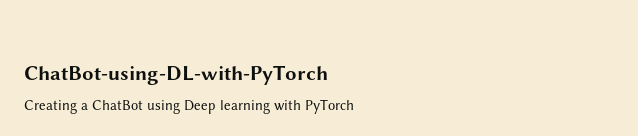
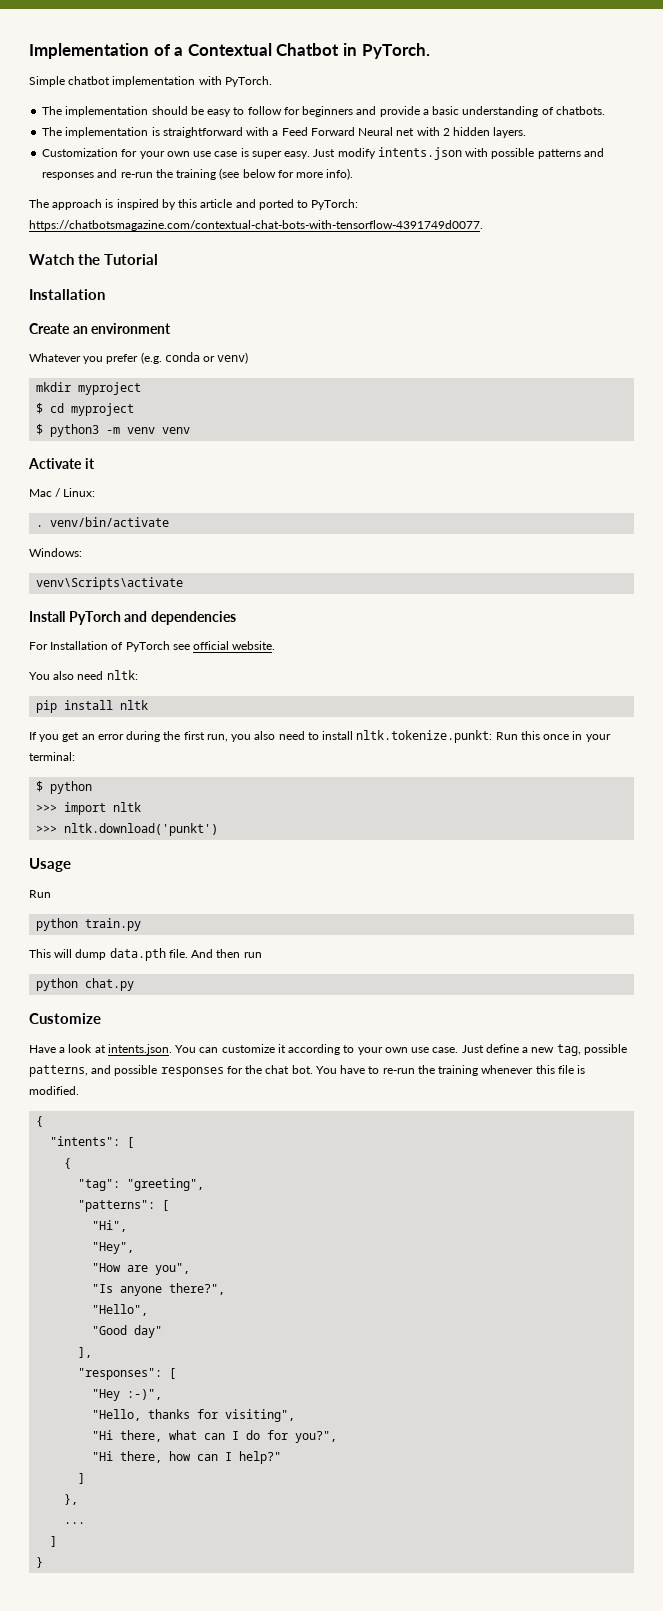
[24,65,328,85] [24,99,354,114] ChatBot-using-DL-with-PyTorch // Creating a ChatBot using Deep learning with PyTorch -> [29,43,430,59] [29,76,272,87] [42,106,605,117] [42,127,527,138] [42,147,604,160] [42,168,354,180] [29,199,359,210] [29,220,483,231] [29,254,159,265] [29,289,105,300] [29,323,172,334] [29,352,249,364] [36,382,142,395] [36,403,135,416] [36,424,191,437] [28,458,95,469] [29,488,96,497] [36,517,170,527] [29,548,82,557] [36,577,184,590] [29,611,236,625] [29,641,276,652] [29,670,138,680] [36,700,149,713] [29,730,611,743] [29,752,75,761] [36,781,93,794] [36,802,142,815] [36,823,219,836] [29,858,71,872] [29,890,51,898] [36,918,142,931] [29,948,262,961] [36,978,135,991] [29,1013,101,1024] [29,1044,627,1056] [29,1065,586,1077] [29,1086,79,1095] [36,1116,44,1127] [50,1136,135,1148] [64,1158,72,1169] [78,1178,205,1191] [78,1200,170,1212] [92,1220,128,1232] [92,1242,135,1254] [92,1263,191,1275] [92,1283,226,1296] [92,1304,149,1316] [92,1325,163,1338] [78,1347,93,1358] [78,1368,177,1380] [92,1389,163,1401] [92,1409,296,1422] [92,1430,338,1443] [92,1451,282,1464] [78,1473,86,1484] [64,1494,79,1505] [64,1522,86,1524] [50,1536,58,1547] [36,1557,44,1568] Implementation of a Contextual Chatbot in PyTorch. // Simple chatbot implementation with PyTorch. // The implementation should be easy to follow for beginners and provide a basic understanding of chatbots. // The implementation is straightforward with a Feed Forward Neural net with 2 hidden layers. // Customization for your own use case is super easy. Just modify intents.json with possible patterns and responses and re-run the training (see below for more info). // The approach is inspired by this article and ported to PyTorch: https://chatbotsmagazine.com/contextual-chat-bots-with-tensorflow-4391749d0077. // Watch the Tutorial // Installation // Create an environment // Whatever you prefer (e.g. conda or venv) // mkdir myproject // $ cd myproject // $ python3 -m venv venv // Activate it // Mac / Linux: // . venv/bin/activate // Windows: // venv\Scripts\activate // Install PyTorch and dependencies // For Installation of PyTorch see official website. // You also need nltk: // pip install nltk // If you get an error during the first run, you also need to install nltk.tokenize.punkt: Run this once in your terminal: // $ python // >>> import nltk // >>> nltk.download('punkt') // Usage // Run // python train.py // This will dump data.pth file. And then run // python chat.py // Customize // Have a look at intents.json. You can customize it according to your own use case. Just define a new tag, possible patterns, and possible responses for the chat bot. You have to re-run the training whenever this file is modified. // { // "intents": [ // { // "tag": "greeting", // "patterns": [ // "Hi", // "Hey", // "How are you", // "Is anyone there?", // "Hello", // "Good day" // ], // "responses": [ // "Hey :-)", // "Hello, thanks for visiting", // "Hi there, what can I do for you?", // "Hi there, how can I help?" // ] // }, // ... // ] // }

